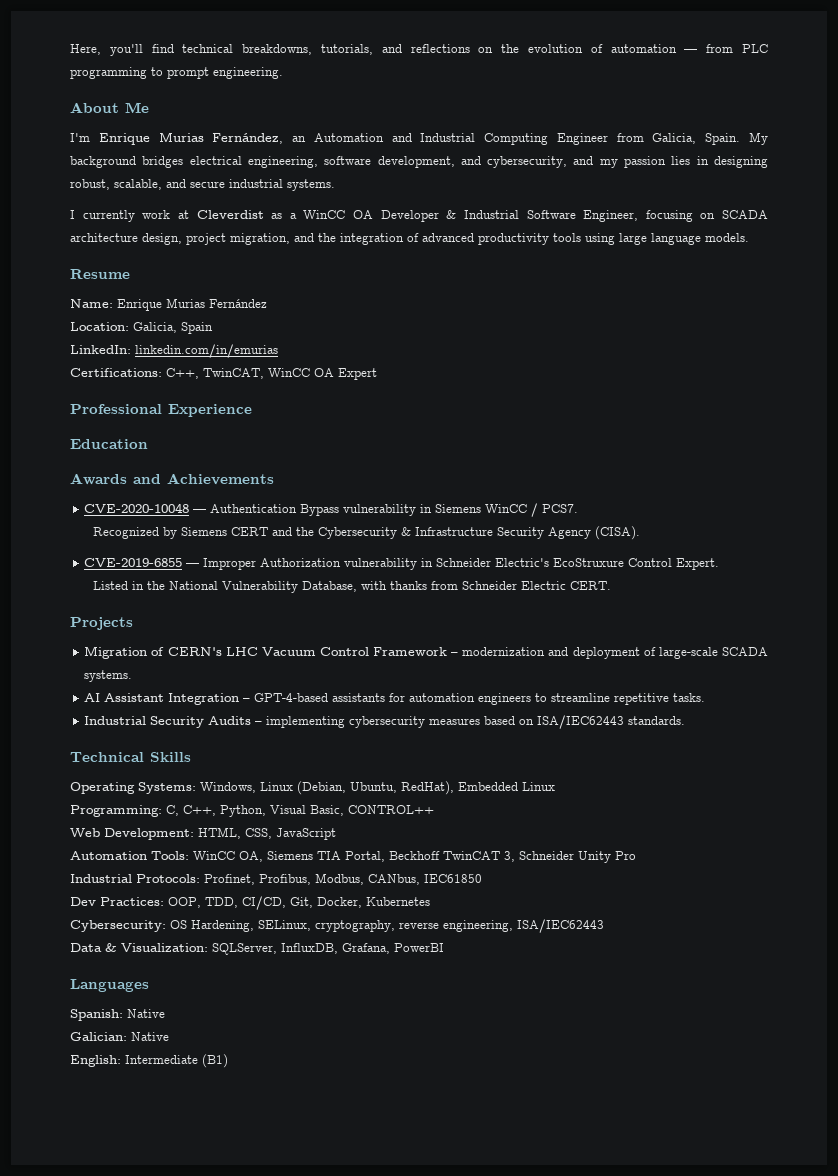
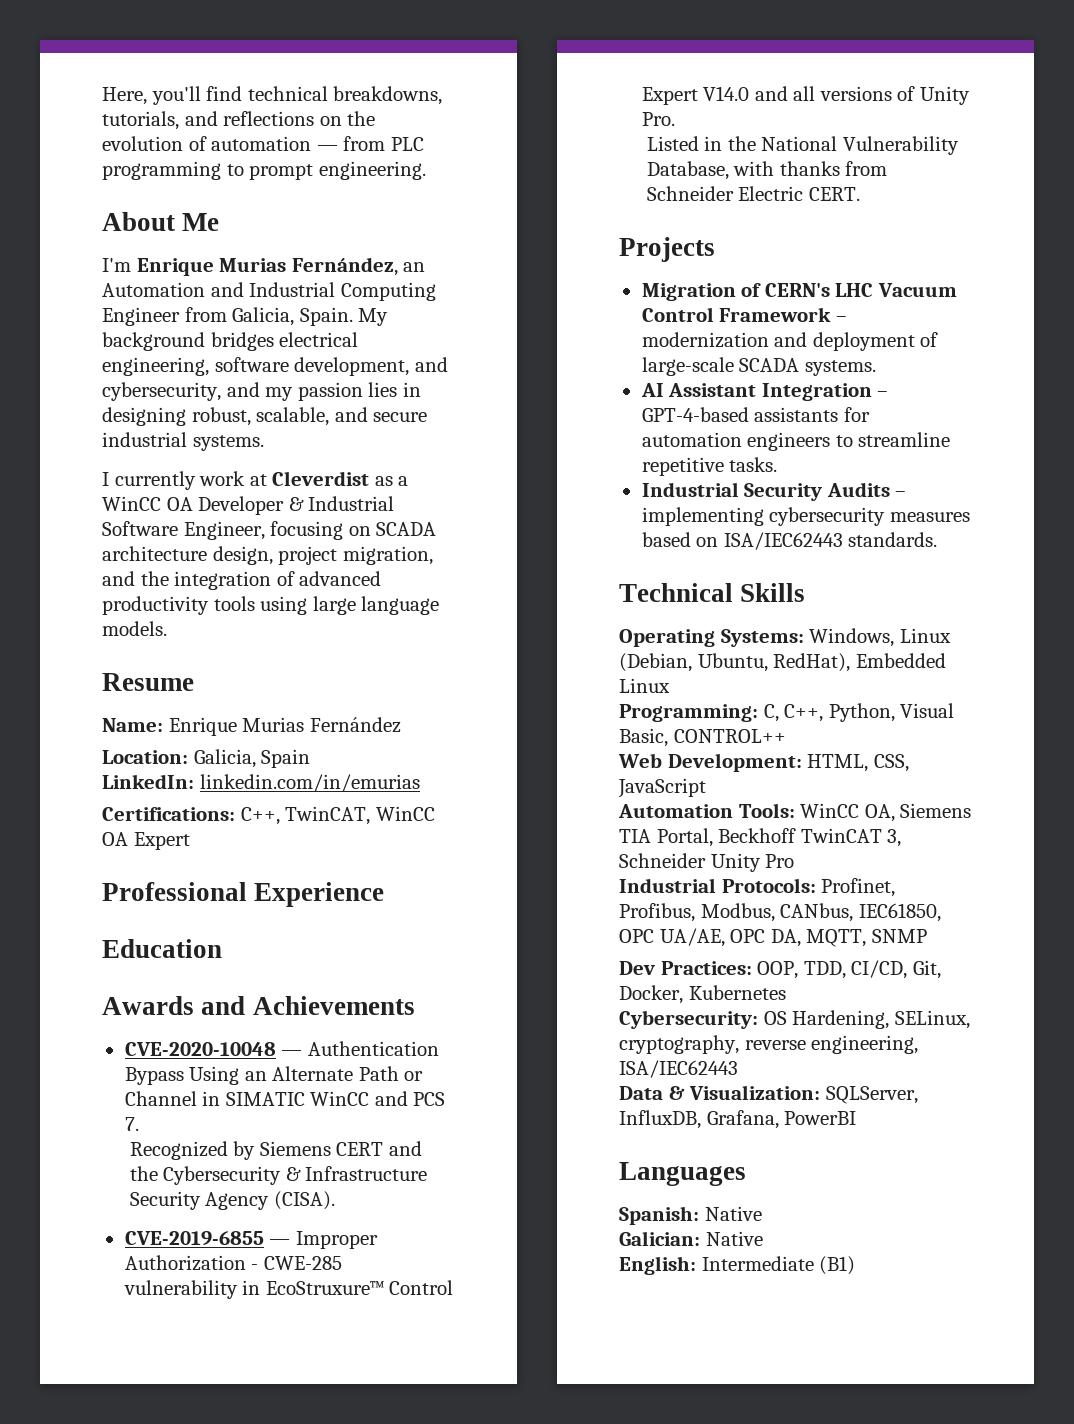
[343,503,579,517] vulnerability in Siemens WinCC / PCS7. -> [189,1066,424,1085] [124,1091,446,1106] [124,1117,139,1131] Using an Alternate Path or Channel in SIMATIC WinCC and PCS 7.
[344,558,720,570] vulnerability in Schneider Electric's EcoStruxure Control Expert. -> [251,1256,342,1270] [123,1280,454,1299] [641,86,970,105] [641,112,675,126] - CWE-285 vulnerability in EcoStruxure™ Control Expert V14.0 and all versions of Unity Pro.
[424,874,482,883] IEC61850 -> [858,903,941,922] [619,928,927,947] IEC61850, OPC UA/AE, OPC DA, MQTT, SNMP

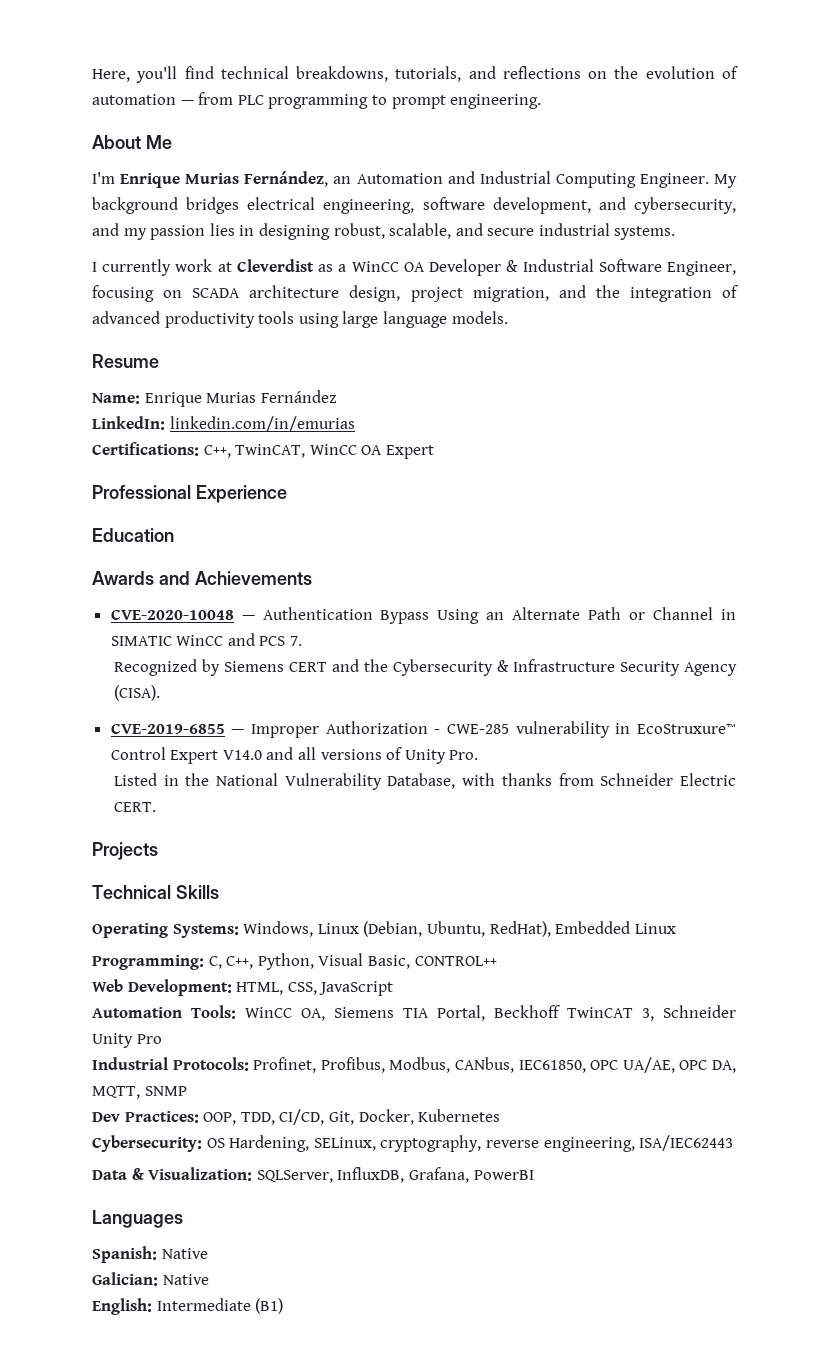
[102,307,353,326] Engineer from Galicia, Spain. -> [639,173,709,188] Engineer.
[102,749,311,768] // Location: Galicia, Spain -> (337, 396) none
[641,283,957,301] [641,307,847,322] [641,332,939,351] [641,357,876,376] [640,383,889,401] [641,407,870,422] [641,432,951,451] [641,457,778,476] [641,482,907,501] [641,507,970,526] [641,532,938,550] // Migration of CERN's LHC Vacuum Control Framework – modernization and deployment of large-scale SCADA systems. // AI Assistant Integration – GPT-4-based assistants for automation engineers to streamline repetitive tasks. // Industrial Security Audits – implementing cybersecurity measures based on ISA/IEC62443 standards. -> (158, 851) none

